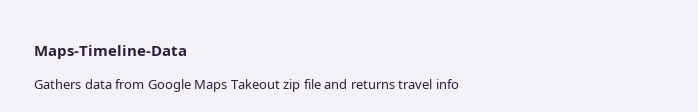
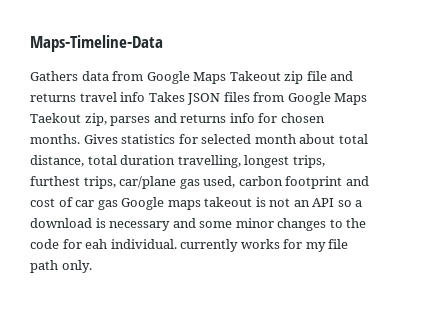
(459, 84) none -> [148,92,368,105] [30,113,325,126] [30,134,368,144] [30,155,325,168] [30,176,369,189] [30,197,363,210] [30,218,367,231] [30,239,349,252] [30,260,92,273] Takes JSON files from Google Maps Taekout zip, parses and returns info for chosen months. Gives statistics for selected month about total distance, total duration travelling, longest trips, furthest trips, car/plane gas used, carbon footprint and cost of car gas Google maps takeout is not an API so a download is necessary and some minor changes to the code for eah individual. currently works for my file path only.

